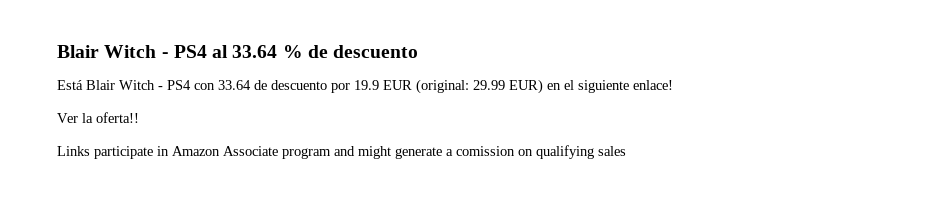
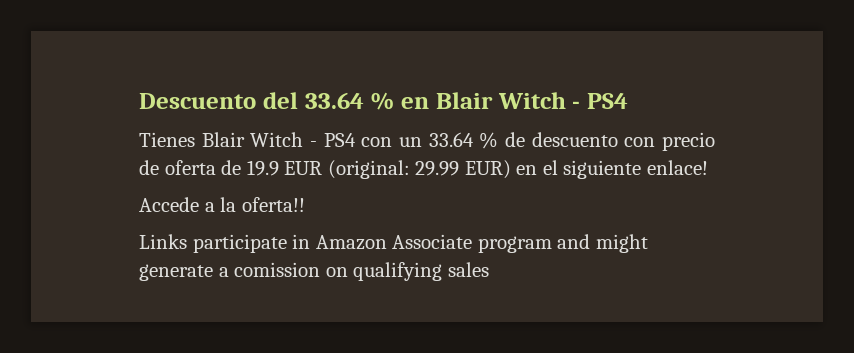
[57,45,419,58] [57,80,83,90] Blair Witch - PS4 al 33.64 % de descuento // Está -> [139,92,628,110] [139,132,195,147] Descuento del 33.64 % en Blair Witch - PS4 // Tienes
[218,80,350,93] 33.64 de descuento por -> [399,132,716,151] [139,160,242,175] un 33.64 % de descuento con precio de oferta de
[57,113,78,123] Ver -> [139,197,215,212] Accede a

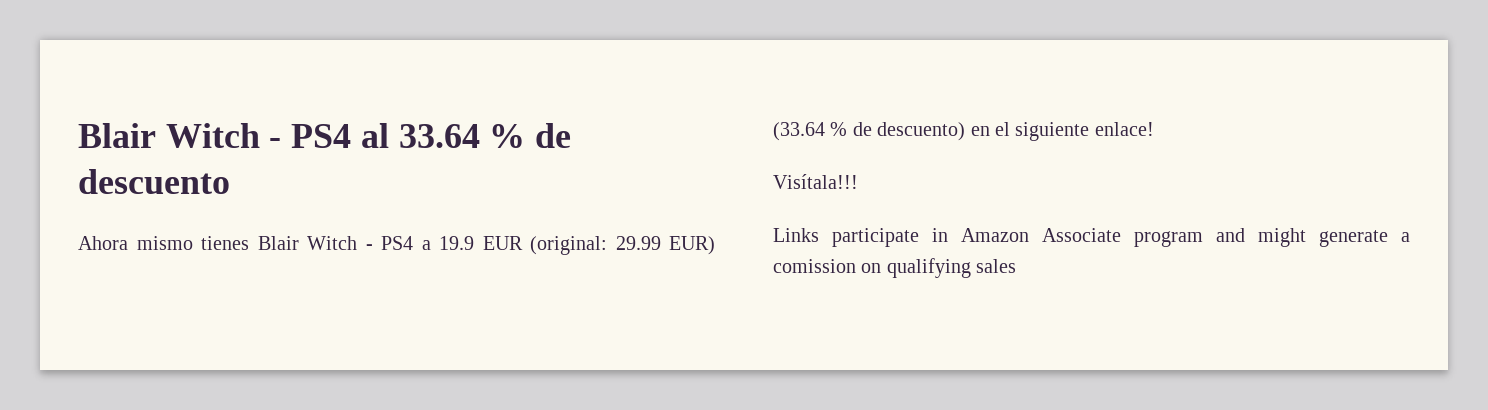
[139,92,628,110] [139,132,716,151] [139,160,242,175] Descuento del 33.64 % en Blair Witch - PS4 // Tienes Blair Witch - PS4 con un 33.64 % de descuento con precio de oferta de -> [78,123,572,148] [78,169,230,194] [78,236,431,250] Blair Witch - PS4 al 33.64 % de descuento // Ahora mismo tienes Blair Witch - PS4 a
(511, 169) none -> [773,122,966,141] (33.64 % de descuento)
[139,197,305,212] Accede a la oferta!! -> [773,174,858,189] Visítala!!!

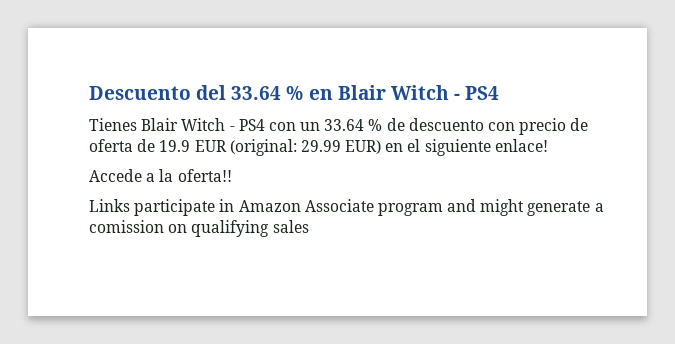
[78,123,572,148] [78,169,230,194] [78,236,431,250] Blair Witch - PS4 al 33.64 % de descuento // Ahora mismo tienes Blair Witch - PS4 a -> [89,85,500,100] [89,118,589,135] [89,139,156,152] Descuento del 33.64 % en Blair Witch - PS4 // Tienes Blair Witch - PS4 con un 33.64 % de descuento con precio de oferta de
[773,122,966,141] (33.64 % de descuento) -> (382, 147) none
[773,174,858,189] Visítala!!! -> [89,169,232,182] Accede a la oferta!!

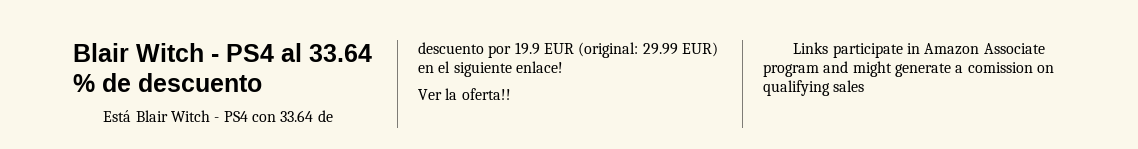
[89,85,500,100] [89,118,137,131] Descuento del 33.64 % en Blair Witch - PS4 // Tienes -> [73,43,372,62] [73,73,262,92] [103,110,132,122] Blair Witch - PS4 al 33.64 % de descuento // Está
[300,118,589,135] [89,139,156,152] un 33.64 % de descuento con precio de oferta de -> [280,110,333,122] [418,42,512,58] 33.64 de descuento por
[89,169,156,182] Accede a -> [418,89,442,100] Ver

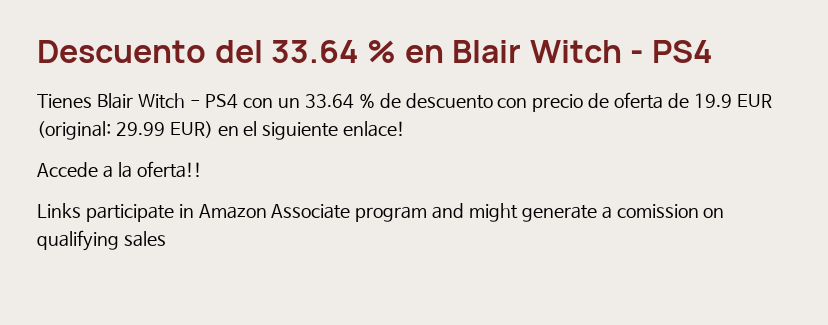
[73,43,372,62] [73,73,262,92] [103,110,132,122] Blair Witch - PS4 al 33.64 % de descuento // Está -> [37,40,713,63] [37,94,92,108] Descuento del 33.64 % en Blair Witch - PS4 // Tienes
[280,110,333,122] [418,42,512,58] 33.64 de descuento por -> [278,92,689,112] un 33.64 % de descuento con precio de oferta de
[418,89,442,100] Ver -> [37,162,113,178] Accede a

